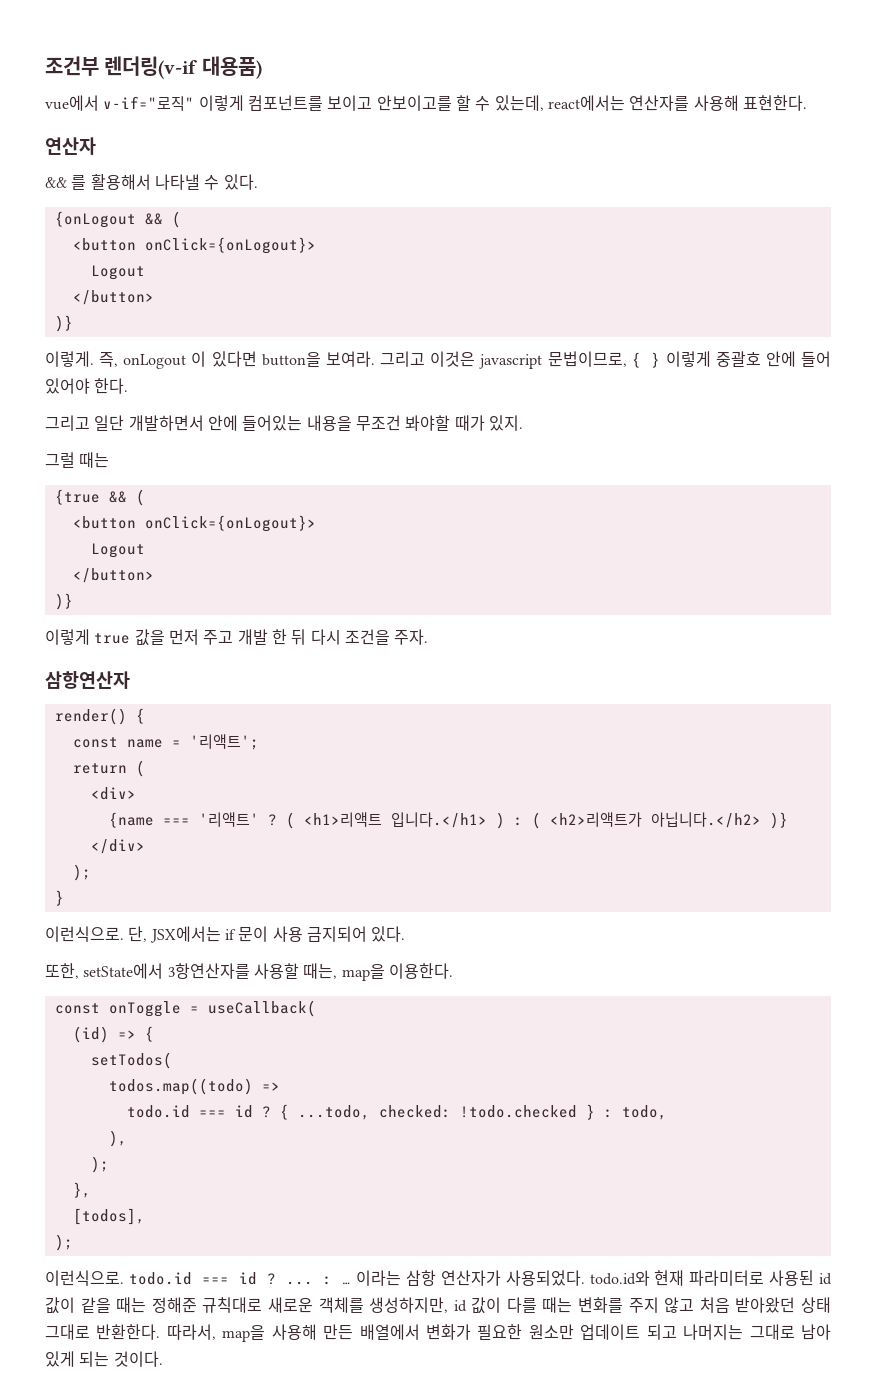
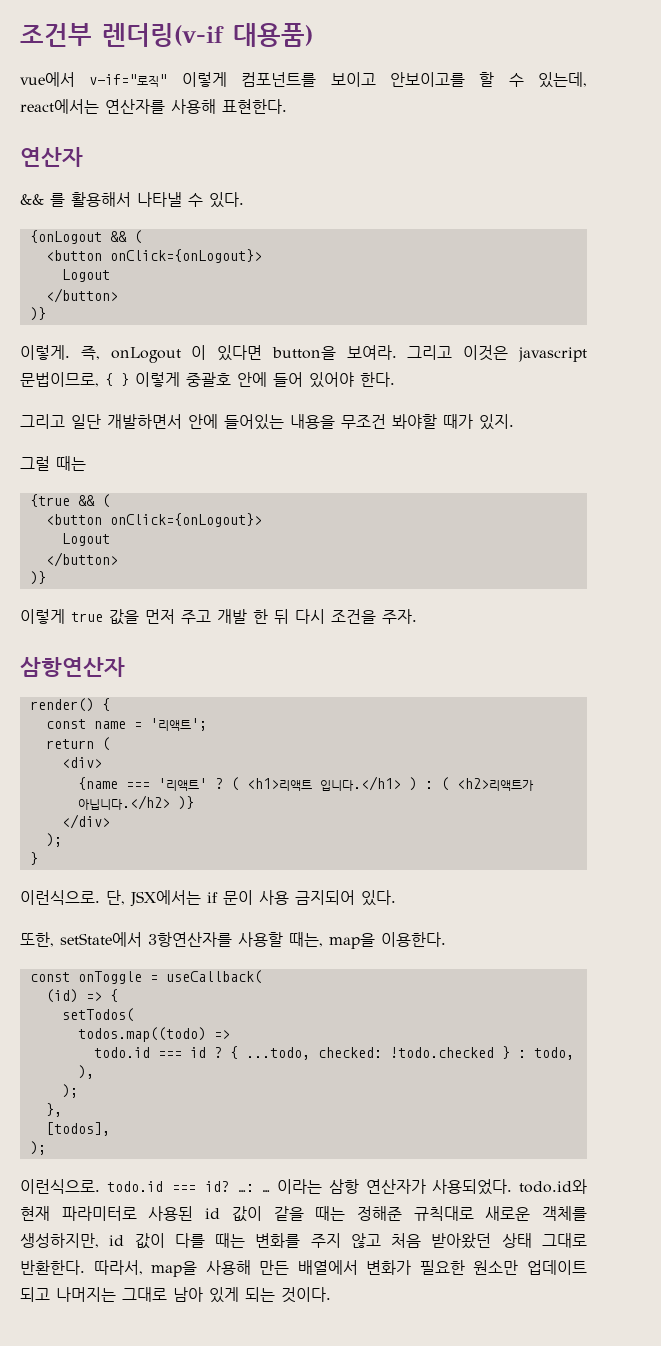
[239,1272,333,1285] id ? ... : -> [204,1181,254,1192] id? …:

